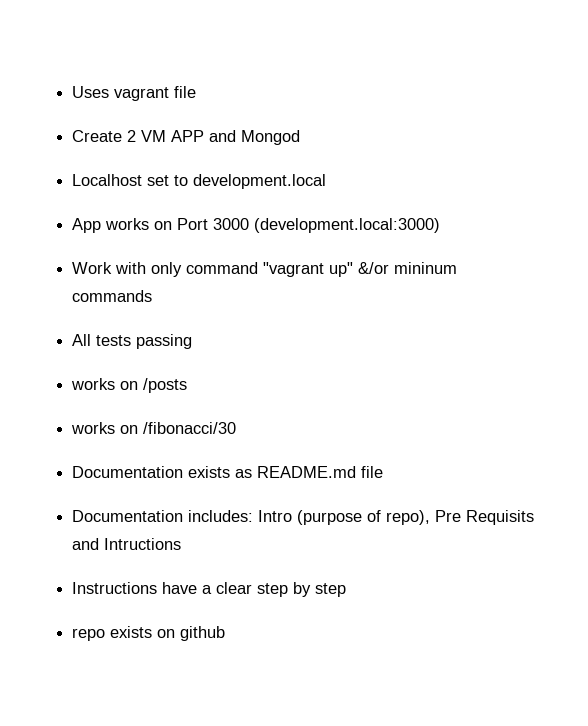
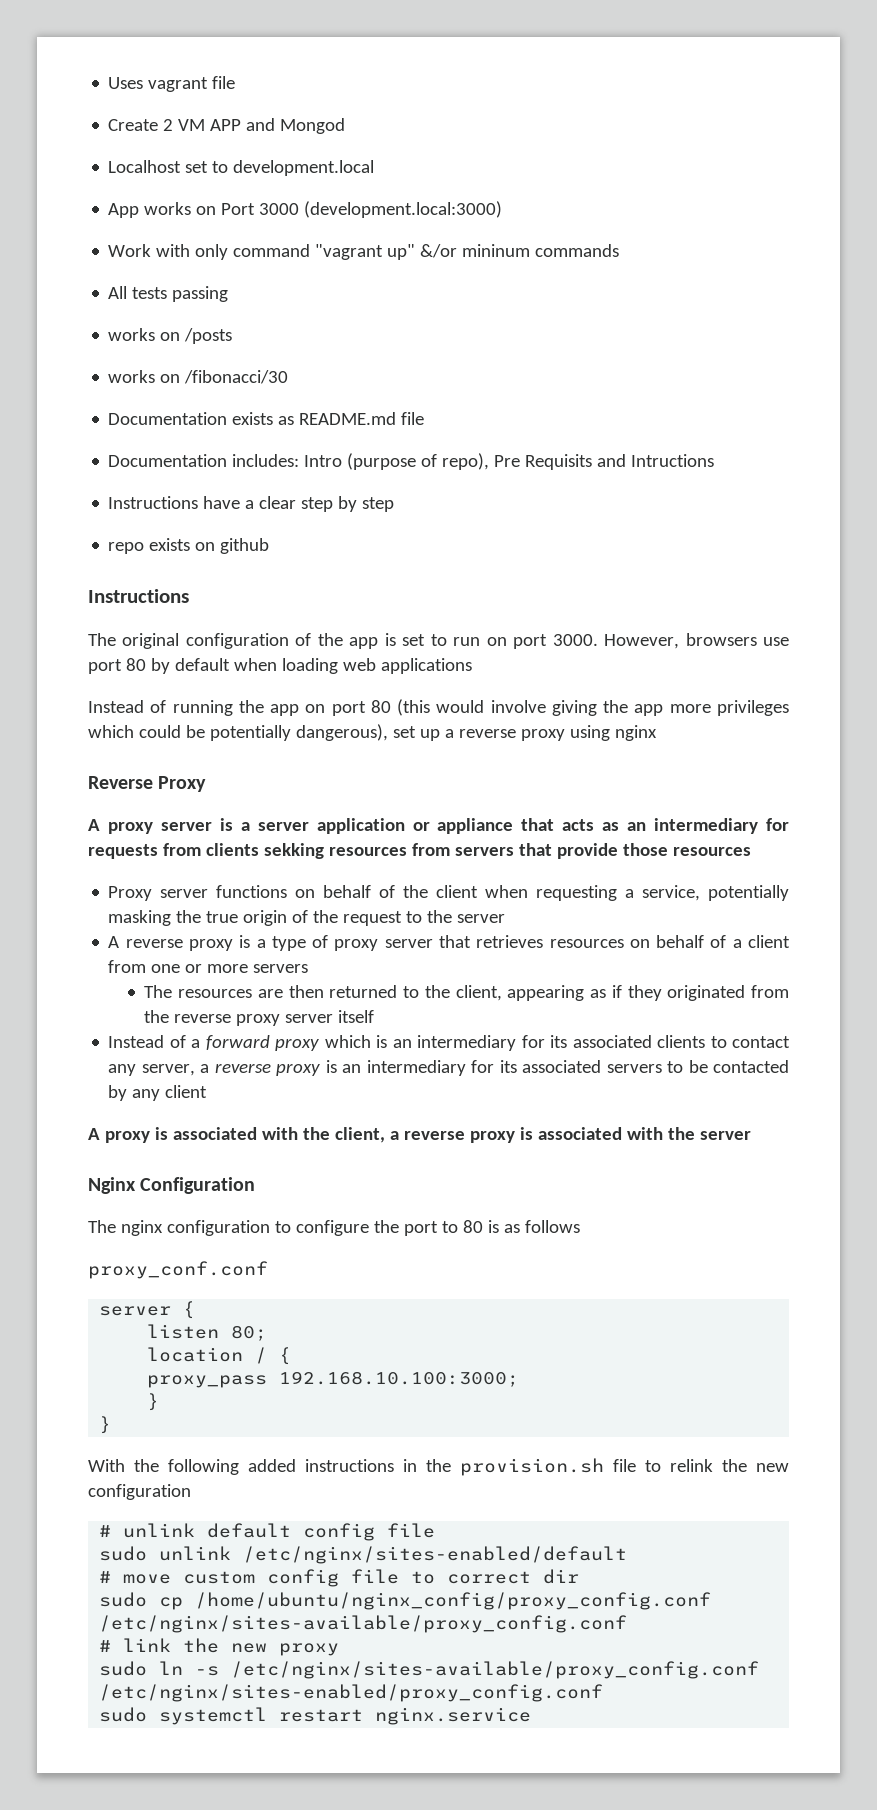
(226, 633) none -> [88,589,189,603] [88,633,790,649] [88,658,472,674] [88,699,789,716] [88,724,657,741] [88,776,207,792] [88,818,789,834] [88,843,751,859] [108,885,789,901] [108,910,506,926] [108,935,790,951] [108,960,309,973] [144,985,789,1001] [144,1010,375,1026] [108,1035,791,1051] [108,1060,790,1076] [108,1085,208,1101] [88,1127,751,1143] [88,1177,256,1194] [88,1220,580,1236] [88,1261,268,1279] [99,1301,196,1319] [147,1324,268,1341] [147,1347,292,1365] [147,1371,520,1388] [147,1393,160,1411] [99,1416,112,1434] [88,1458,789,1476] [88,1484,191,1500] [99,1523,436,1541] [99,1546,628,1564] [99,1569,580,1587] [99,1592,712,1610] [99,1615,628,1633] [99,1638,340,1656] [99,1661,760,1679] [99,1684,604,1702] [99,1707,532,1725] // Instructions // The original configuration of the app is set to run on port 3000. However, browsers use port 80 by default when loading web applications // Instead of running the app on port 80 (this would involve giving the app more privileges which could be potentially dangerous), set up a reverse proxy using nginx // Reverse Proxy // A proxy server is a server application or appliance that acts as an intermediary for requests from clients sekking resources from servers that provide those resources // Proxy server functions on behalf of the client when requesting a service, potentially masking the true origin of the request to the server // A reverse proxy is a type of proxy server that retrieves resources on behalf of a client from one or more servers // The resources are then returned to the client, appearing as if they originated from the reverse proxy server itself // Instead of a forward proxy which is an intermediary for its associated clients to contact any server, a reverse proxy is an intermediary for its associated servers to be contacted by any client // A proxy is associated with the client, a reverse proxy is associated with the server // Nginx Configuration // The nginx configuration to configure the port to 80 is as follows // proxy_conf.conf // server { // listen 80; // location / { // proxy_pass 192.168.10.100:3000; // } // } // With the following added instructions in the provision.sh file to relink the new configuration // # unlink default config file // sudo unlink /etc/nginx/sites-enabled/default // # move custom config file to correct dir // sudo cp /home/ubuntu/nginx_config/proxy_config.conf /etc/nginx/sites-available/proxy_config.conf // # link the new proxy // sudo ln -s /etc/nginx/sites-available/proxy_config.conf /etc/nginx/sites-enabled/proxy_config.conf // sudo systemctl restart nginx.service

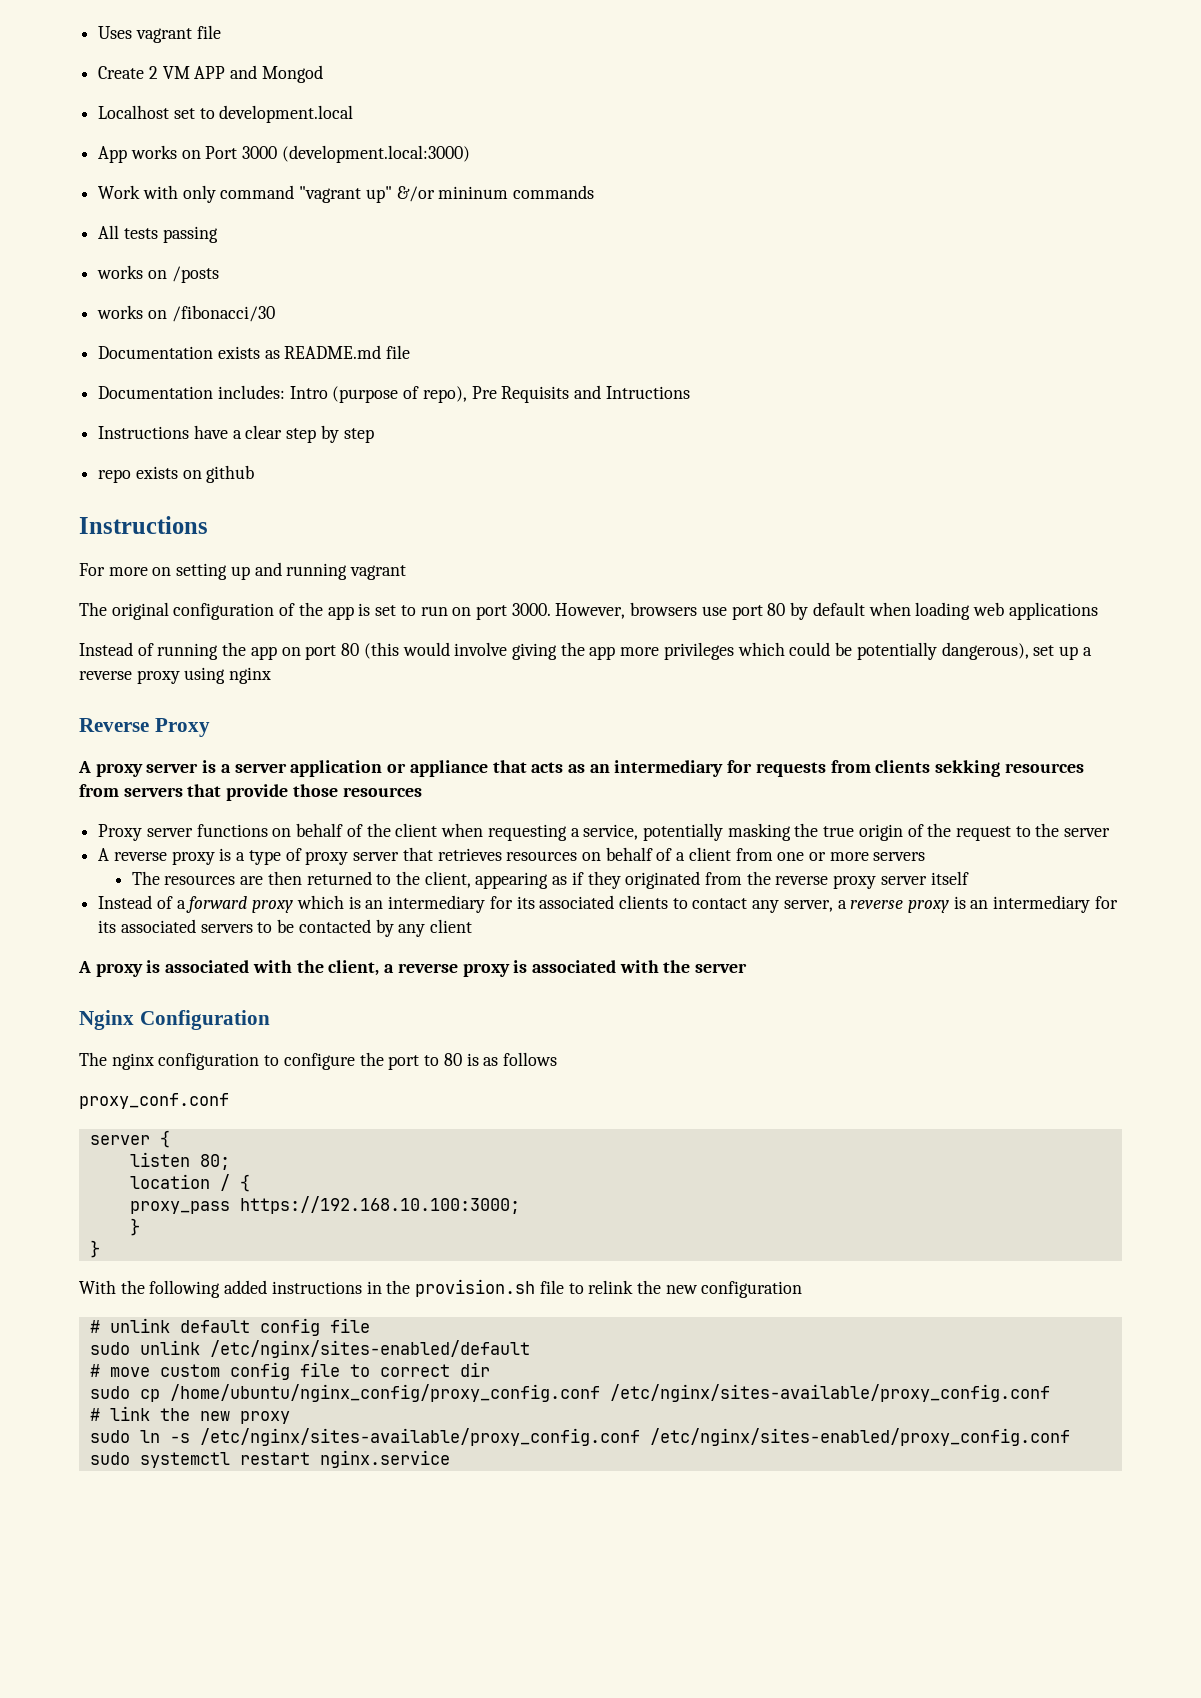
(189, 596) none -> [79,562,407,580] // For more on setting up and running vagrant
[279,1371,520,1387] 192.168.10.100:3000; -> [239,1196,520,1214] https://192.168.10.100:3000;

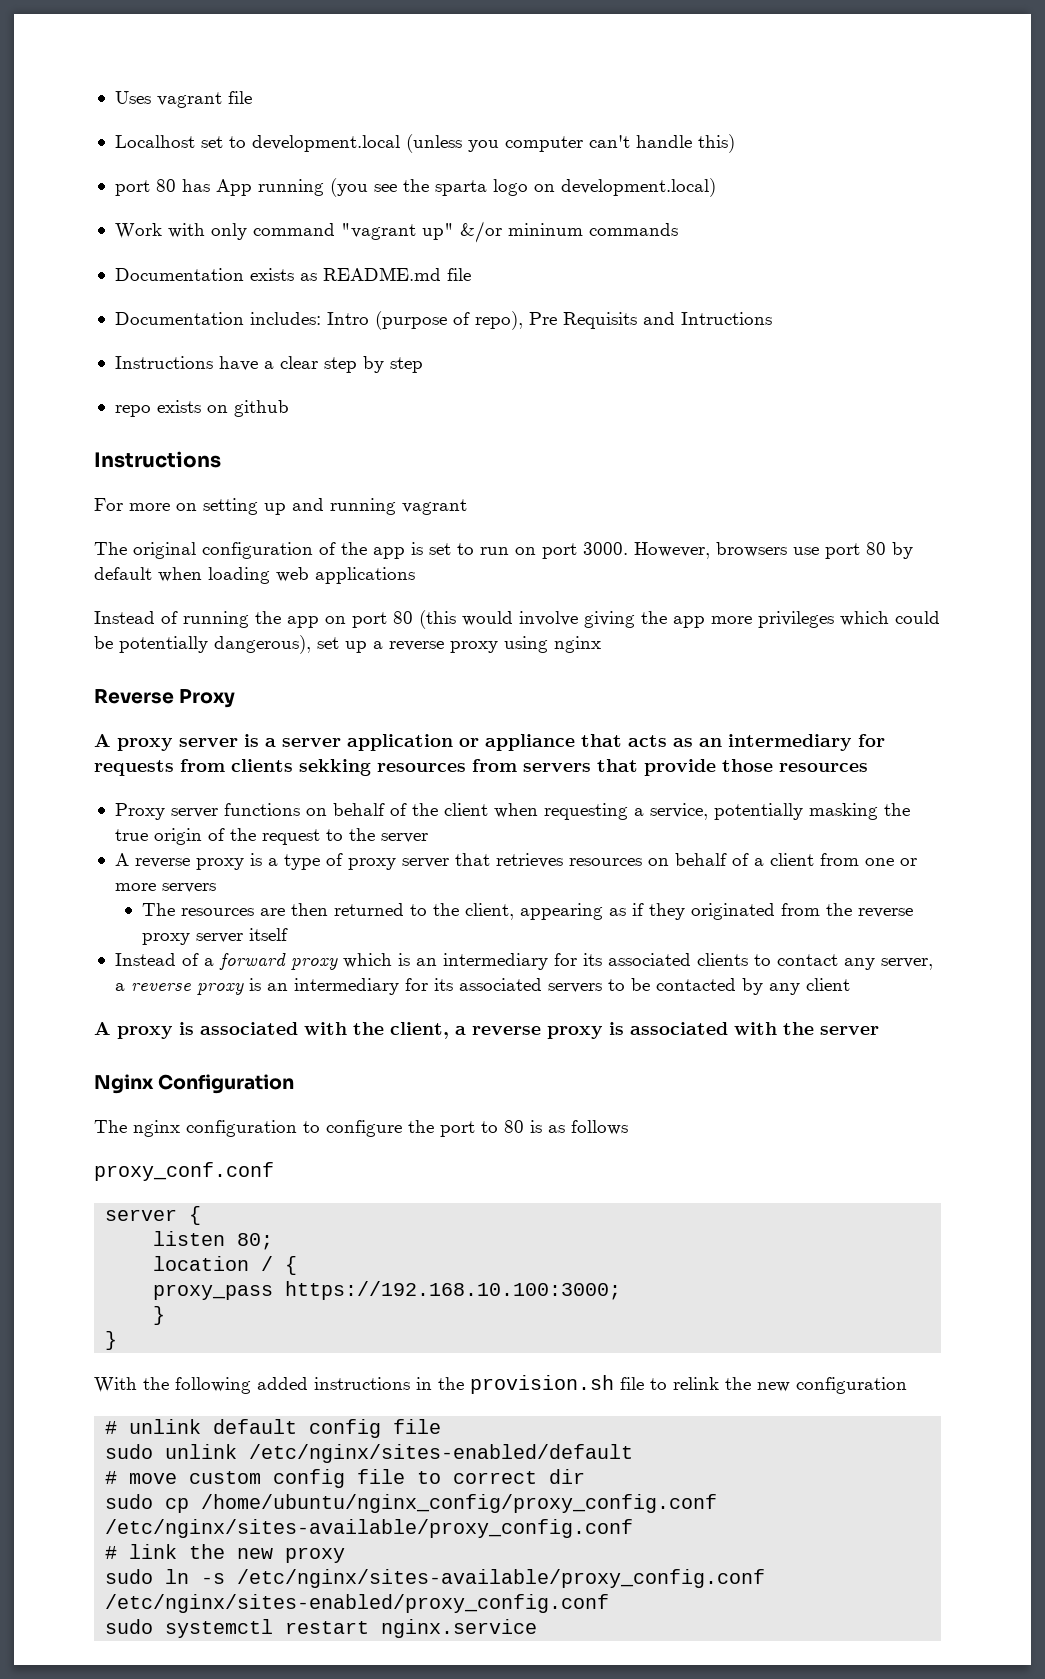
[98,65,323,83] [98,105,354,123] [98,145,470,163] Create 2 VM APP and Mongod // Localhost set to development.local // App works on Port 3000 (development.local:3000) -> [114,134,735,153] [114,178,716,197] Localhost set to development.local (unless you computer can't handle this) // port 80 has App running (you see the sparta logo on development.local)
[98,225,218,243] [97,265,219,283] [97,305,275,322] // All tests passing // works on /posts // works on /fibonacci/30 -> (678, 229) none

